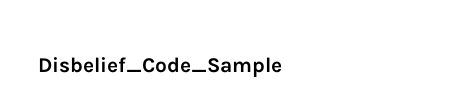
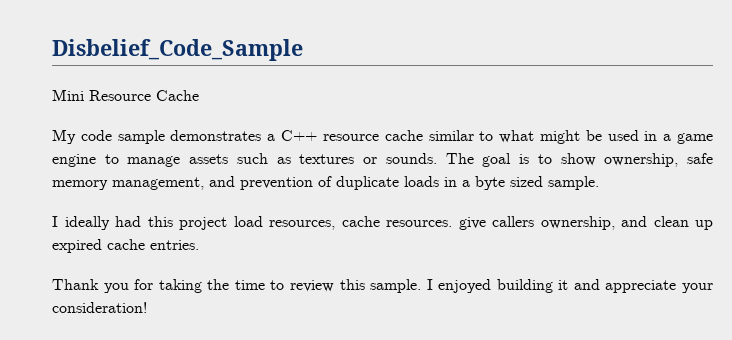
(282, 67) none -> [52,89,199,101] [52,129,713,144] [52,153,714,167] [52,176,599,190] [52,216,713,230] [52,239,199,253] [52,279,713,293] [52,302,147,313] // Mini Resource Cache // My code sample demonstrates a C++ resource cache similar to what might be used in a game engine to manage assets such as textures or sounds. The goal is to show ownership, safe memory management, and prevention of duplicate loads in a byte sized sample. // I ideally had this project load resources, cache resources. give callers ownership, and clean up expired cache entries. // Thank you for taking the time to review this sample. I enjoyed building it and appreciate your consideration!

